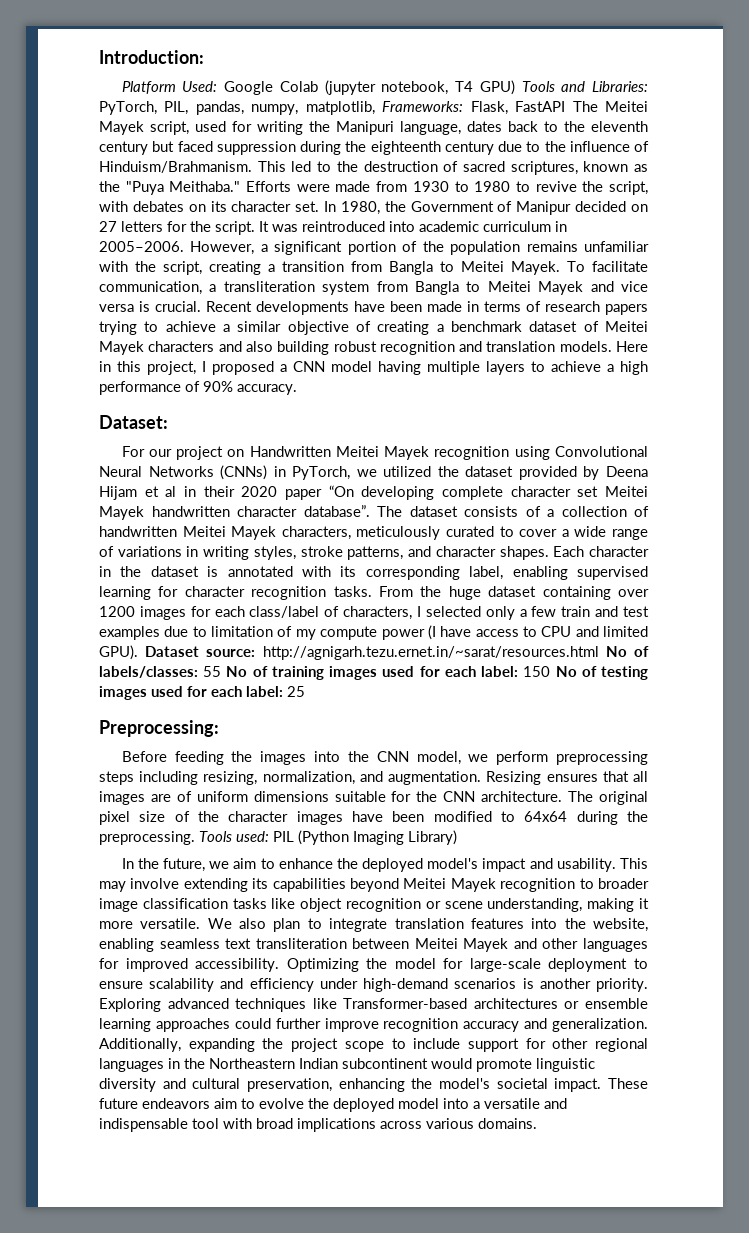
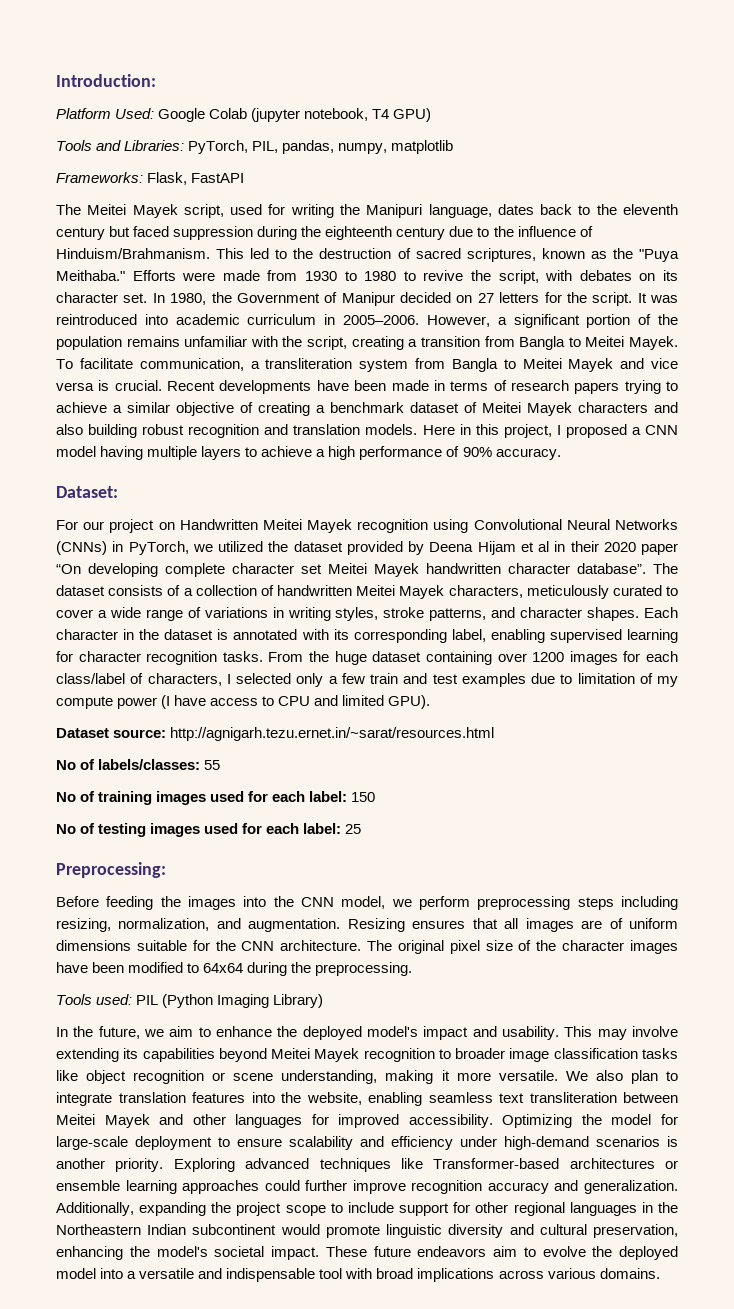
(515, 87) none -> (432, 115) //
[305,101,375,115] matplotlib, -> [391,140,454,154] matplotlib //
(566, 106) none -> (245, 178) //
(138, 652) none -> (431, 702) //
(599, 653) none -> (495, 734) //
(222, 671) none -> (221, 765) //
(551, 671) none -> (376, 797) //
(195, 838) none -> (413, 969) //

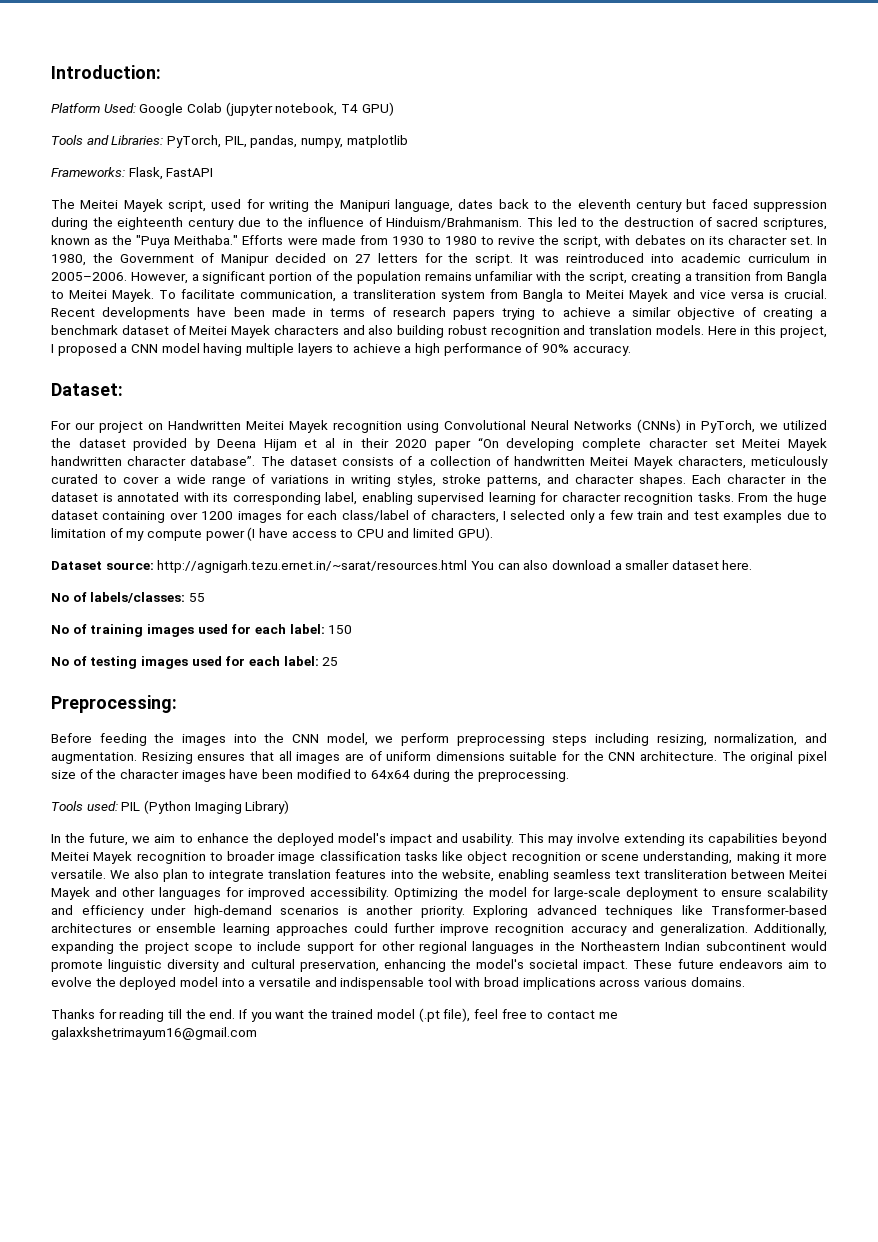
(495, 734) none -> [470,560,753,570] You can also download a smaller dataset here.
(660, 1273) none -> [51,1008,618,1022] [51,1027,257,1040] // Thanks for reading till the end. If you want the trained model (.pt file), feel free to contact me galaxkshetrimayum16@gmail.com

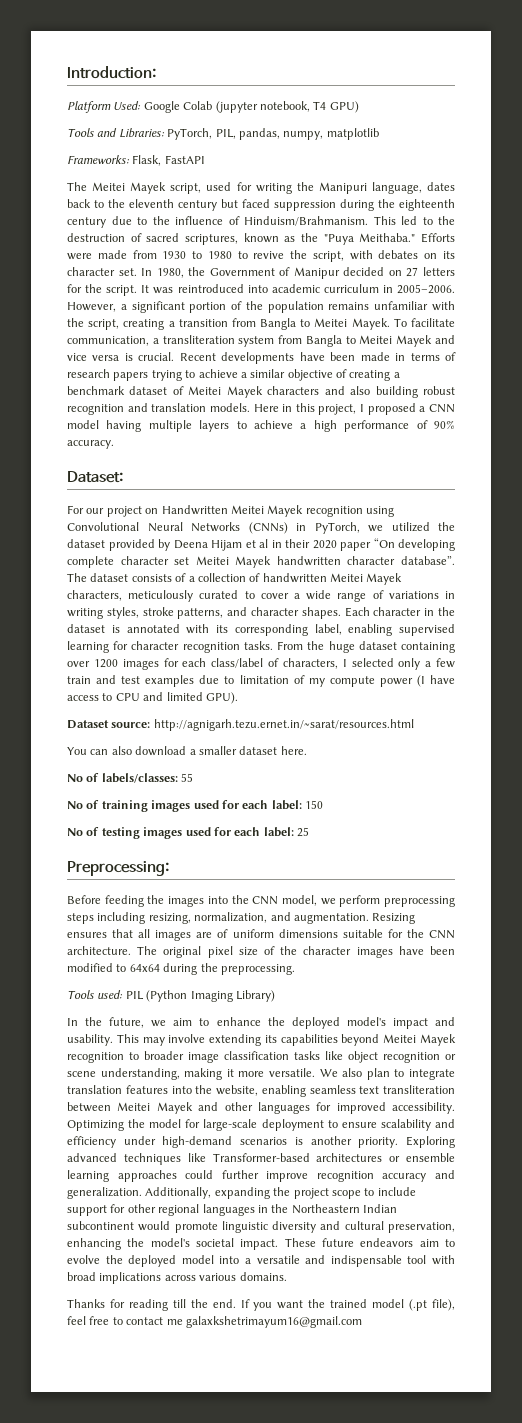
(468, 566) none -> (414, 725) //

